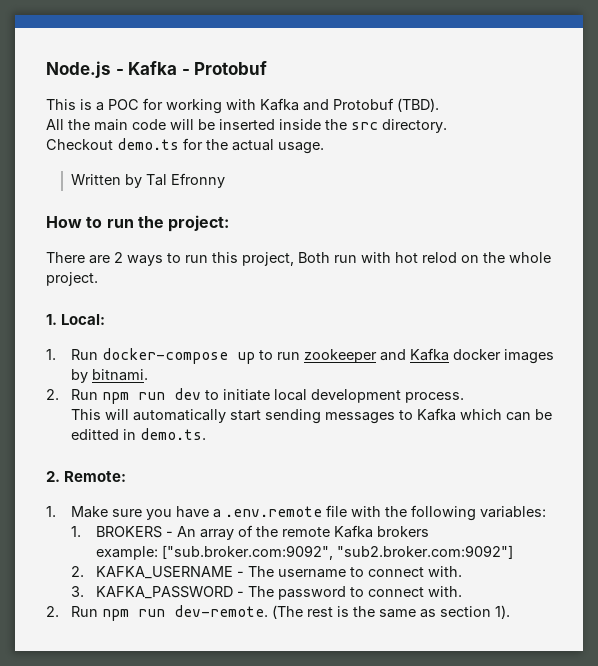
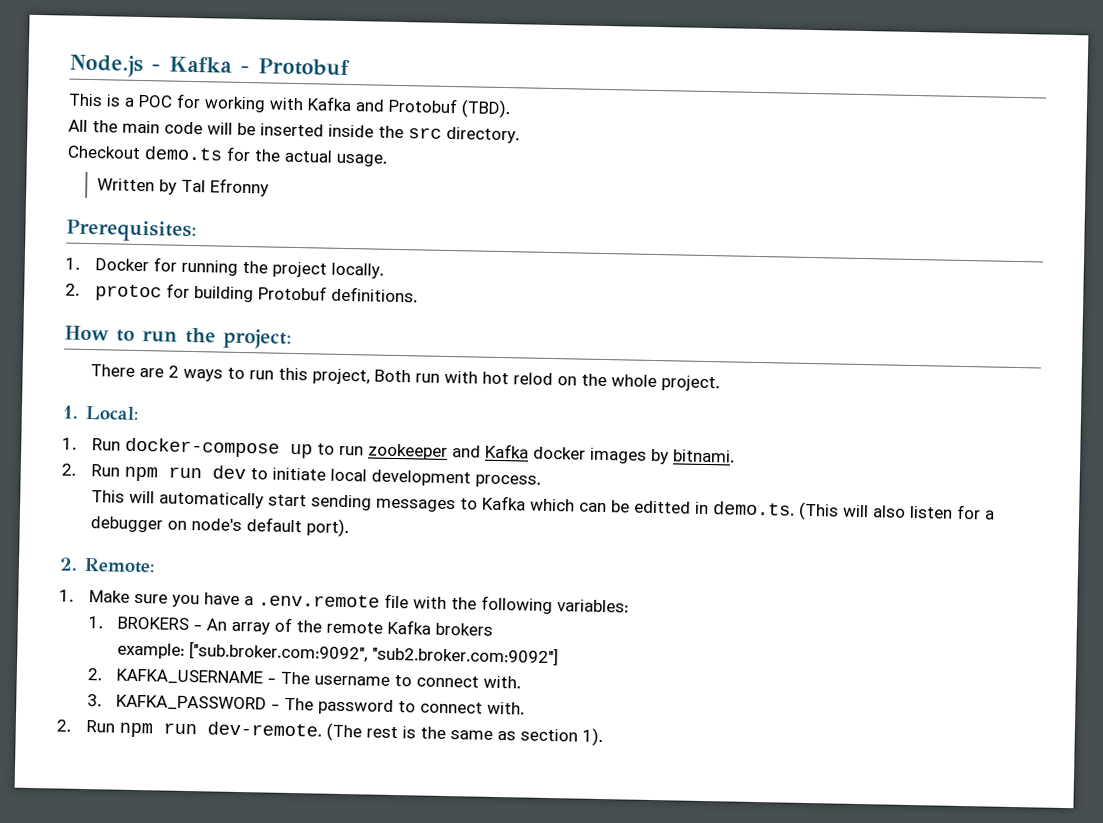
(226, 180) none -> [66,219,197,243] [65,257,384,279] [65,283,418,303] // Prerequisites: // 1. Docker for running the project locally. // 2. protoc for building Protobuf definitions.
(207, 434) none -> [797,501,995,521] [89,516,349,538] (This will also listen for a debugger on node's default port).

